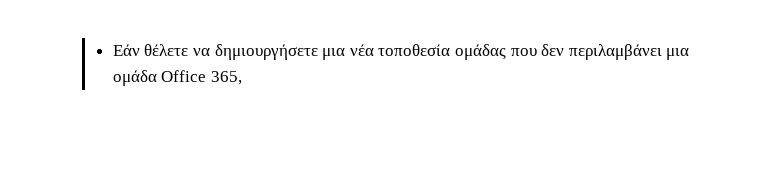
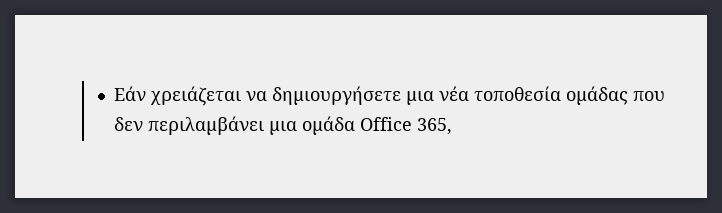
[144,44,189,56] θέλετε -> [150,86,242,106] χρειάζεται

